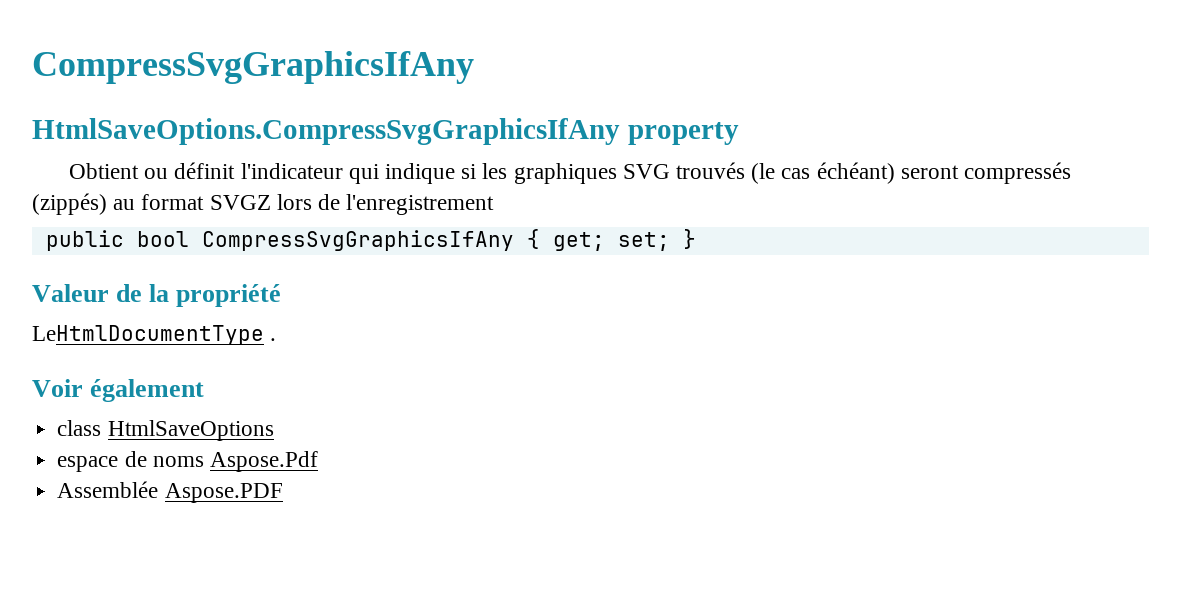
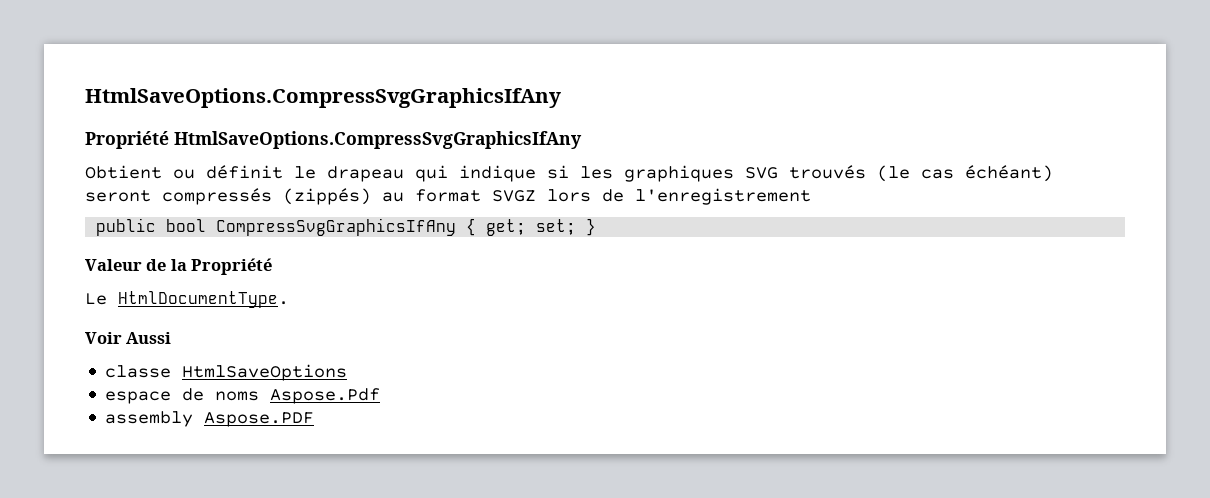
[32,51,474,84] [32,118,739,145] CompressSvgGraphicsIfAny // HtmlSaveOptions.CompressSvgGraphicsIfAny property -> [85,88,561,108] [85,131,582,149] HtmlSaveOptions.CompressSvgGraphicsIfAny // Propriété HtmlSaveOptions.CompressSvgGraphicsIfAny
[240,163,343,179] l'indicateur -> [294,166,404,182] le drapeau
[176,284,282,307] [32,325,277,345] propriété // LeHtmlDocumentType . -> [191,258,273,275] [85,291,289,308] Propriété // Le HtmlDocumentType.
[90,379,205,402] [57,420,102,436] également // class -> [126,332,172,344] [105,365,172,378] Aussi // classe
[57,481,159,498] Assemblée -> [105,411,194,427] assembly

